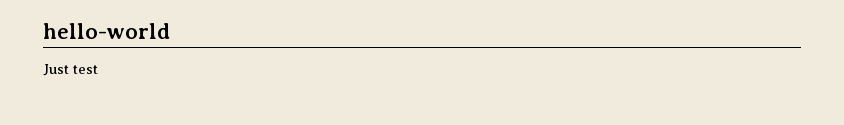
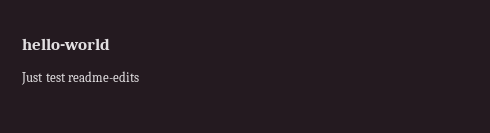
(98, 69) none -> [68,71,140,82] readme-edits

